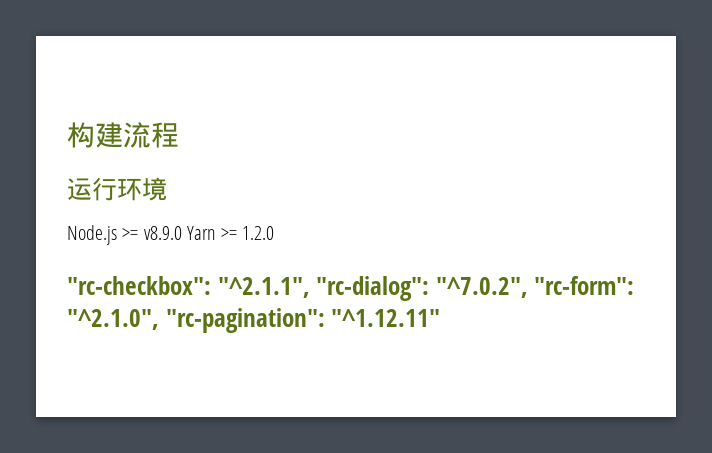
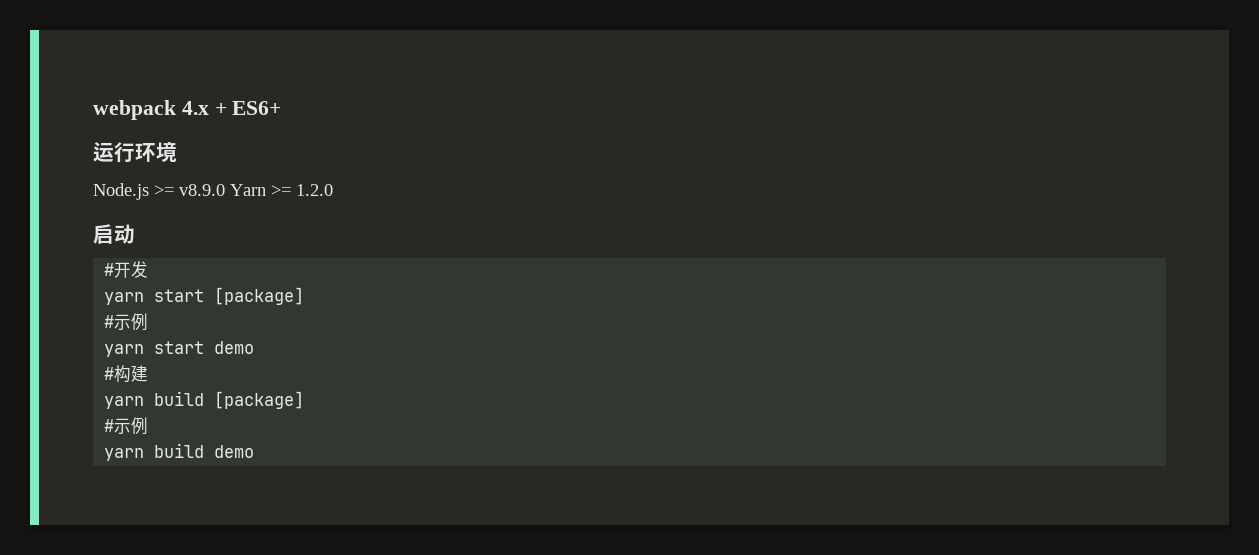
[67,122,179,148] 构建流程 -> [93,100,282,120] webpack 4.x + ES6+
[67,276,635,301] [67,308,441,333] "rc-checkbox": "^2.1.1", "rc-dialog": "^7.0.2", "rc-form": "^2.1.0", "rc-pagination": "^1.12.11" -> [93,224,135,244] [104,261,149,278] [104,287,305,305] [104,313,149,331] [104,341,255,357] [104,365,149,383] [104,391,305,409] [104,417,149,435] [104,443,255,461] 启动 // #开发 // yarn start [package] // #示例 // yarn start demo // #构建 // yarn build [package] // #示例 // yarn build demo

